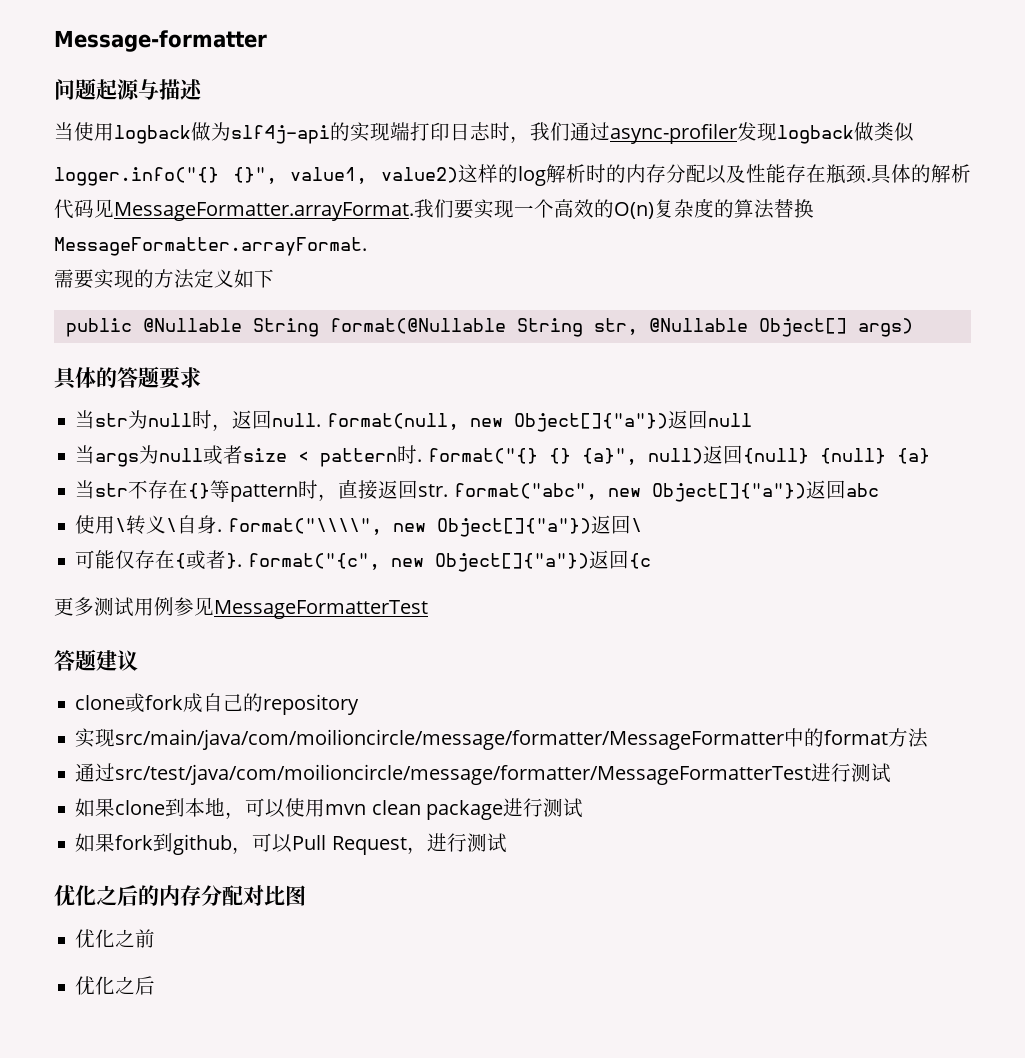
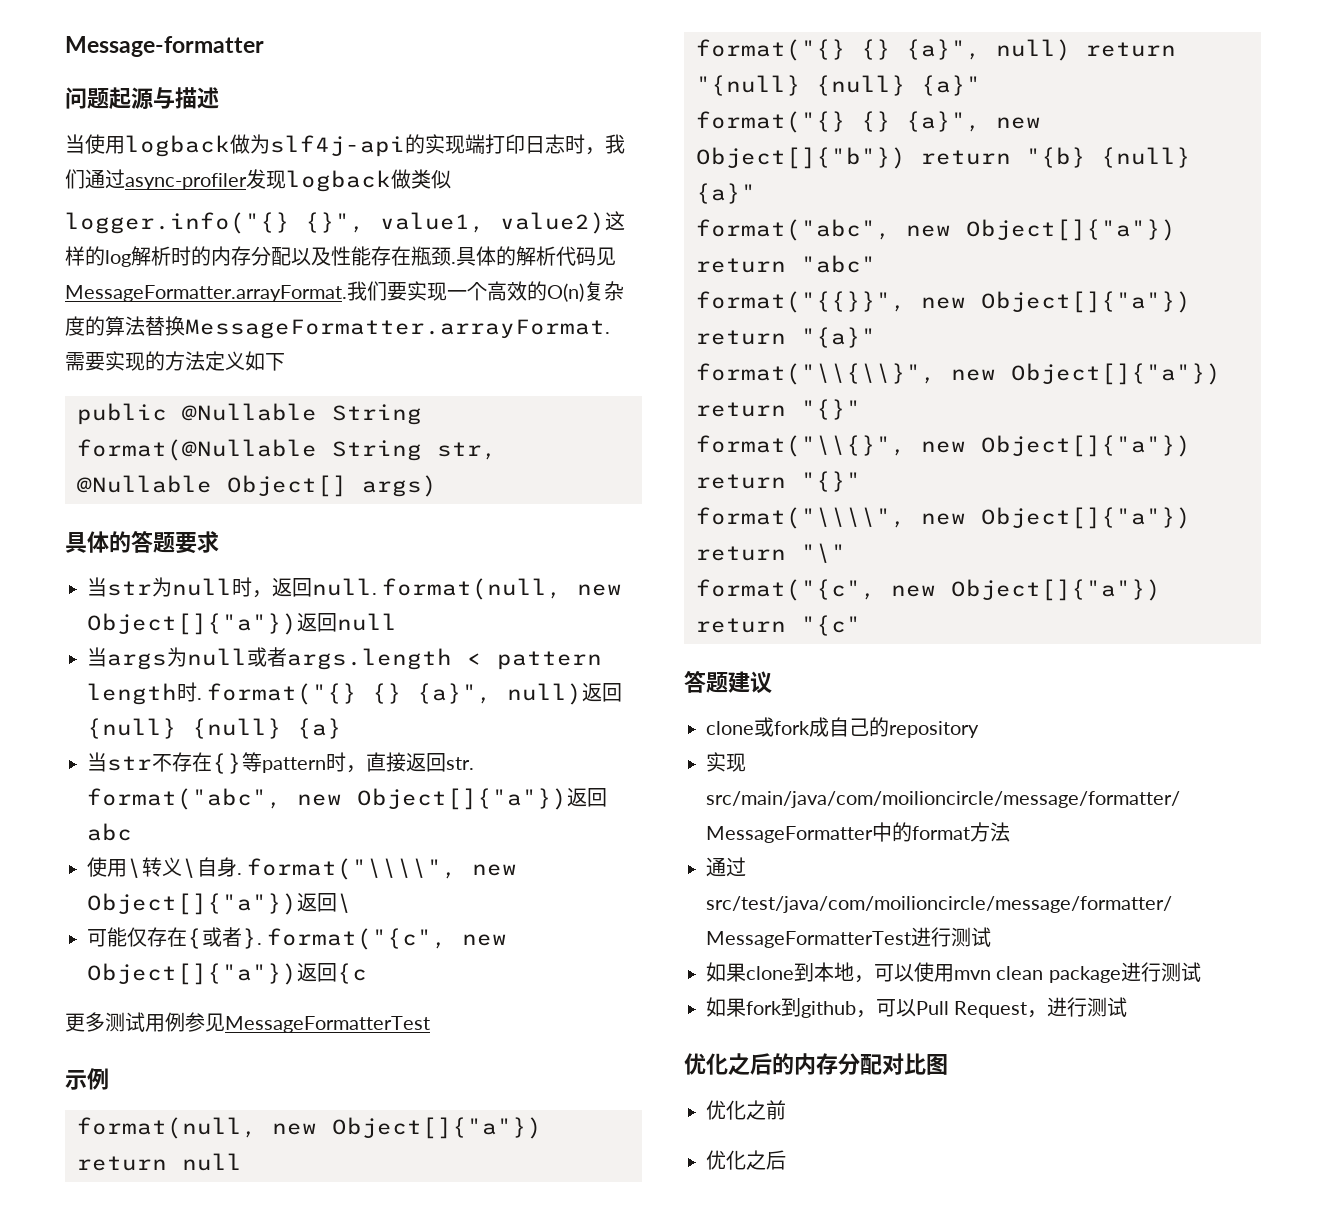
[243,448,288,462] size -> [287,648,452,670] args.length
(398, 457) none -> [87,683,177,705] length
(428, 609) none -> [65,1068,109,1090] [77,1117,542,1139] [77,1153,242,1171] [696,39,1176,61] [696,75,981,96] [696,111,1041,133] [696,147,1191,169] [696,183,756,204] [696,219,1176,241] [696,255,876,273] [696,291,1191,313] [696,327,876,348] [696,363,1221,385] [696,399,861,420] [696,435,1191,457] [696,471,861,492] [696,507,1191,529] [696,543,846,563] [696,579,1161,601] [696,615,861,636] // 示例 // format(null, new Object[]{"a"}) return null // format("{} {} {a}", null) return "{null} {null} {a}" // format("{} {} {a}", new Object[]{"b"}) return "{b} {null} {a}" // format("abc", new Object[]{"a"}) return "abc" // format("{{}}", new Object[]{"a"}) return "{a}" // format("\\{\\}", new Object[]{"a"}) return "{}" // format("\\{}", new Object[]{"a"}) return "{}" // format("\\\\", new Object[]{"a"}) return "\" // format("{c", new Object[]{"a"}) return "{c"

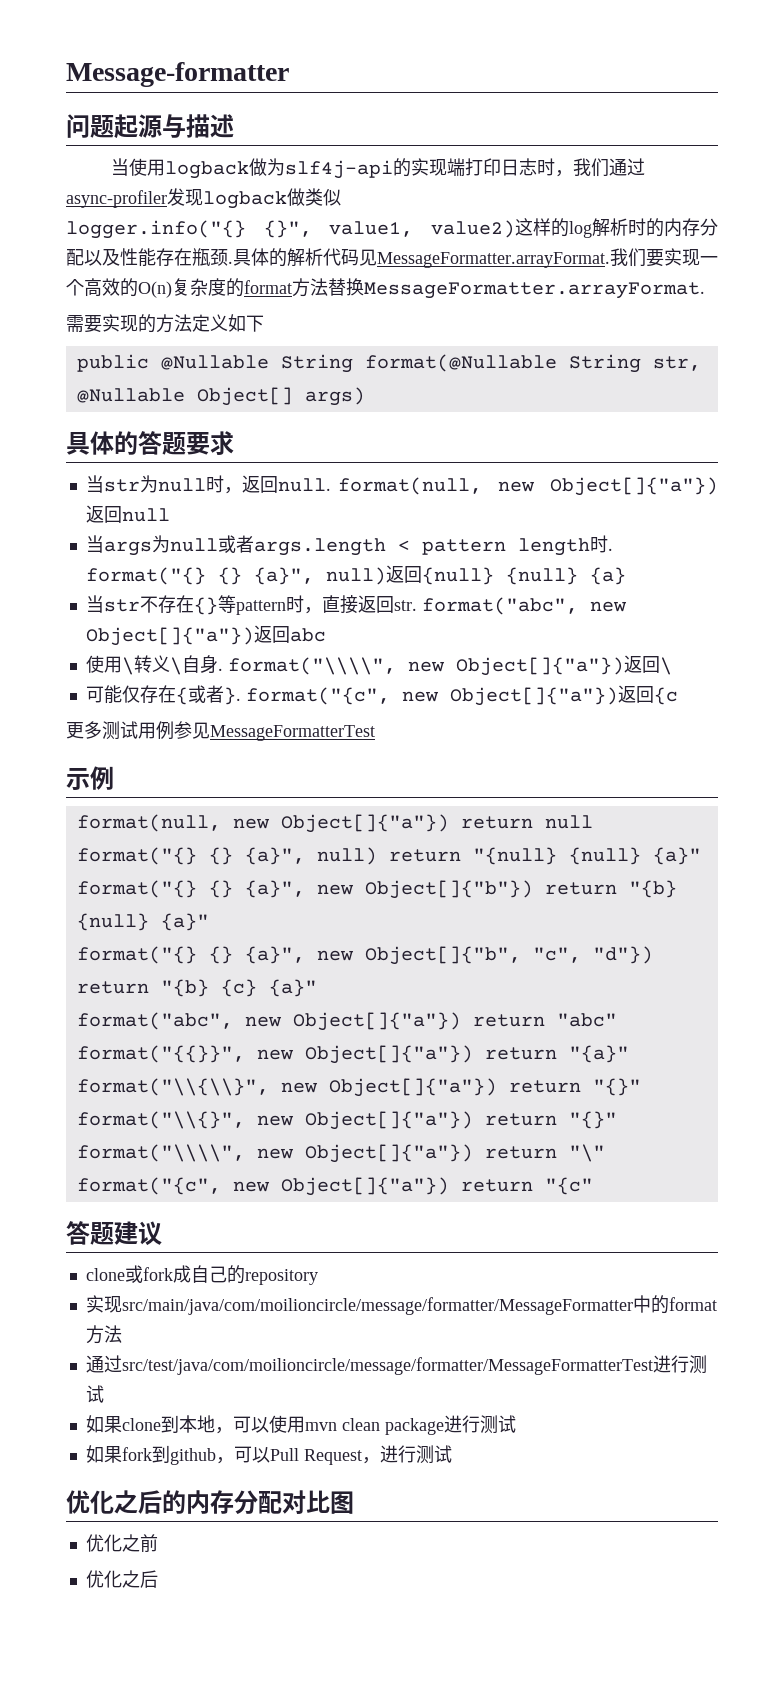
[105,316,125,336] 算 -> [244,278,310,297] format方
(756, 193) none -> [76,946,653,965] [76,979,317,997] // format("{} {} {a}", new Object[]{"b", "c", "d"}) return "{b} {c} {a}"

